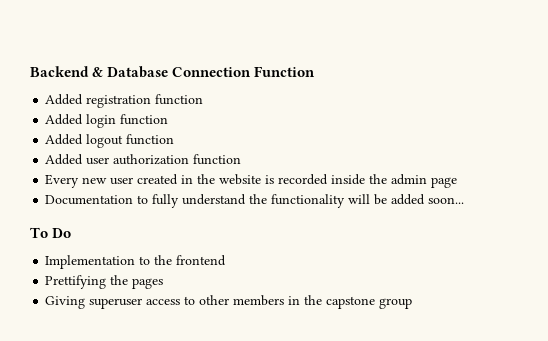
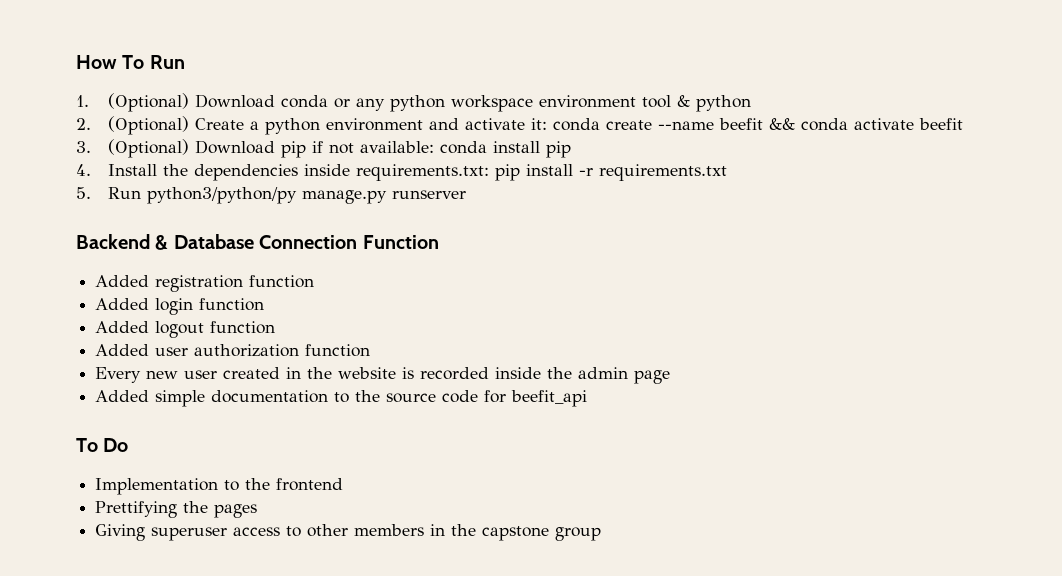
(30, 71) none -> [76,55,185,69] [76,93,751,112] [76,116,963,135] [76,139,571,158] [76,164,727,181] [76,187,466,204] How To Run // 1. (Optional) Download conda or any python workspace environment tool & python // 2. (Optional) Create a python environment and activate it: conda create --name beefit && conda activate beefit // 3. (Optional) Download pip if not available: conda install pip // 4. Install the dependencies inside requirements.txt: pip install -r requirements.txt // 5. Run python3/python/py manage.py runserver //
[45,194,465,208] Documentation to fully understand the functionality will be added soon... -> [95,390,588,407] Added simple documentation to the source code for beefit_api

